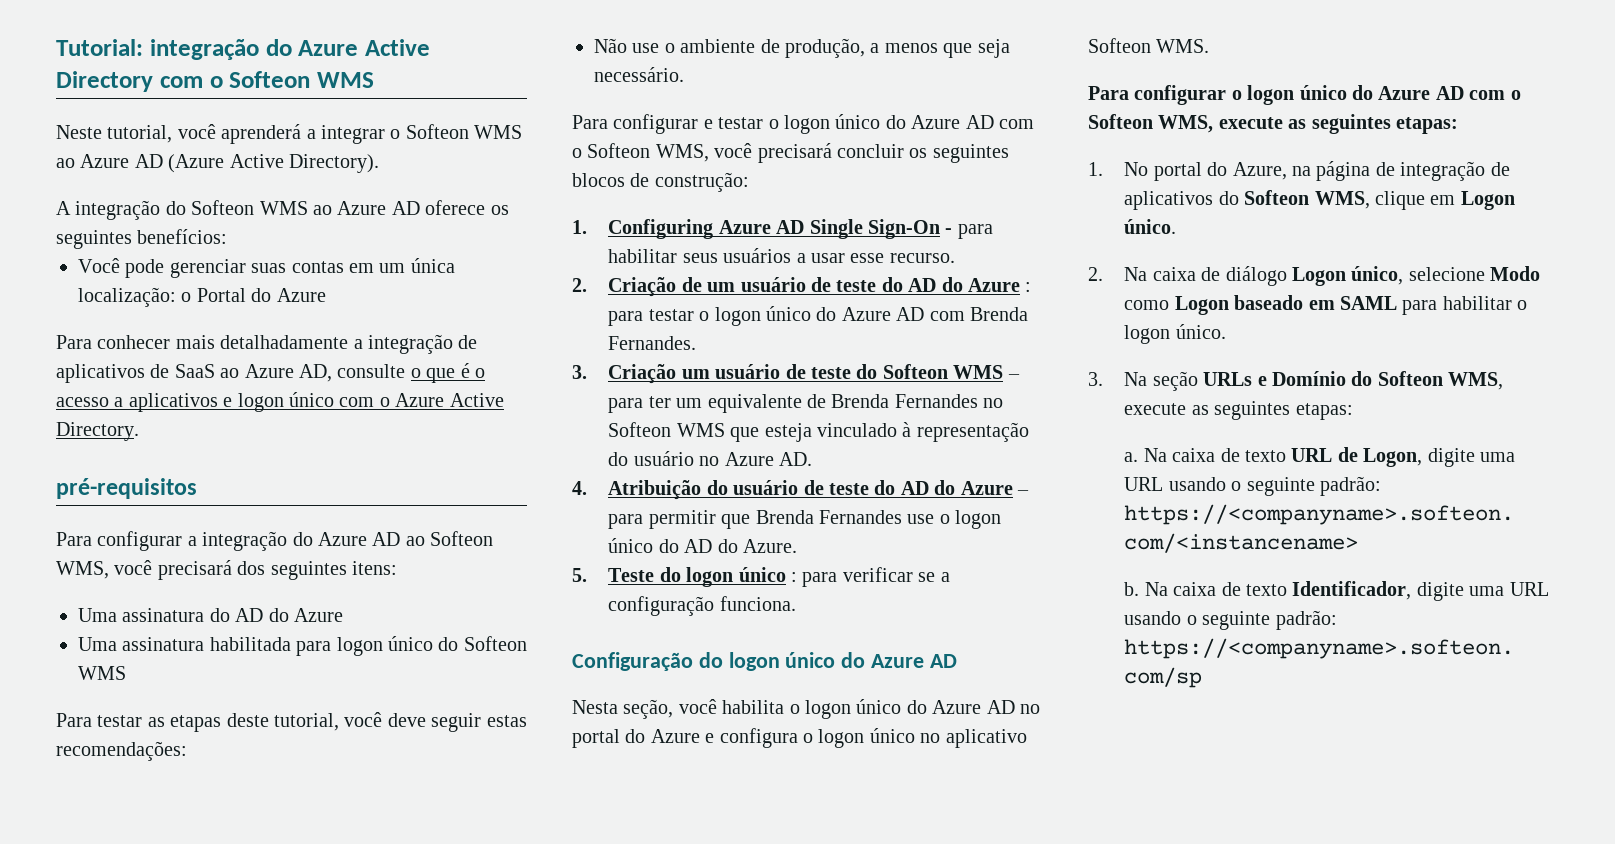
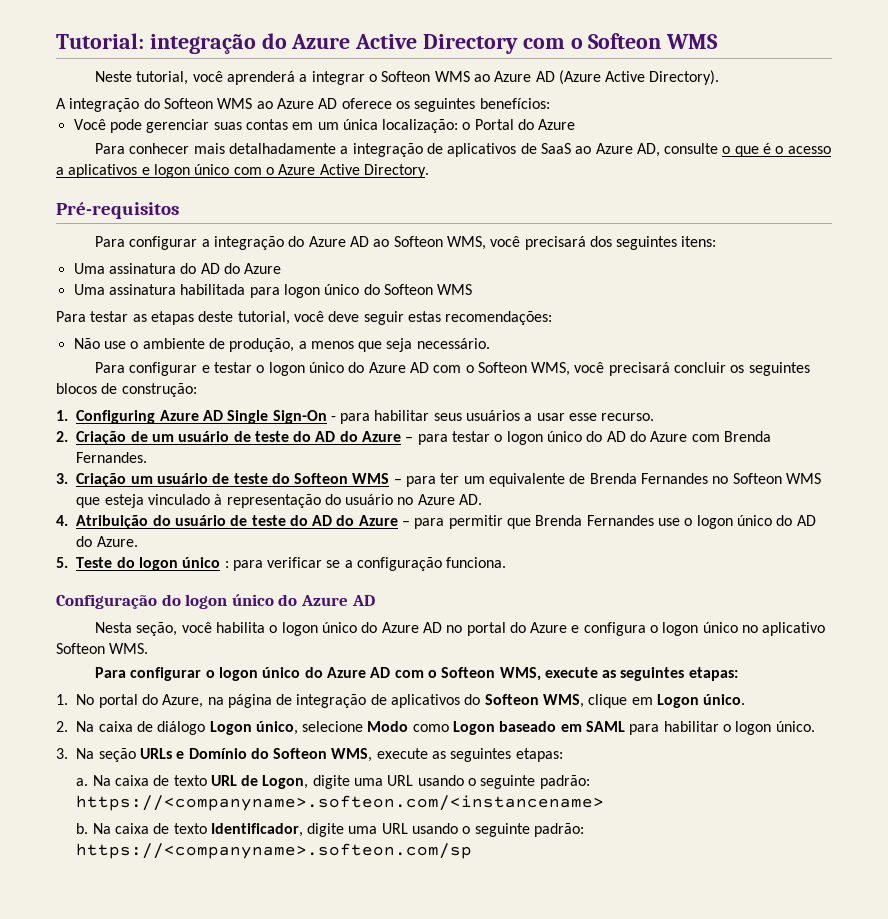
[56,478,197,499] pré-requisitos -> [56,202,179,219] Pré-requisitos
[1025,282,1032,292] : -> [405,437,414,442] –
[841,307,925,321] Azure AD -> [606,431,688,442] AD do Azure

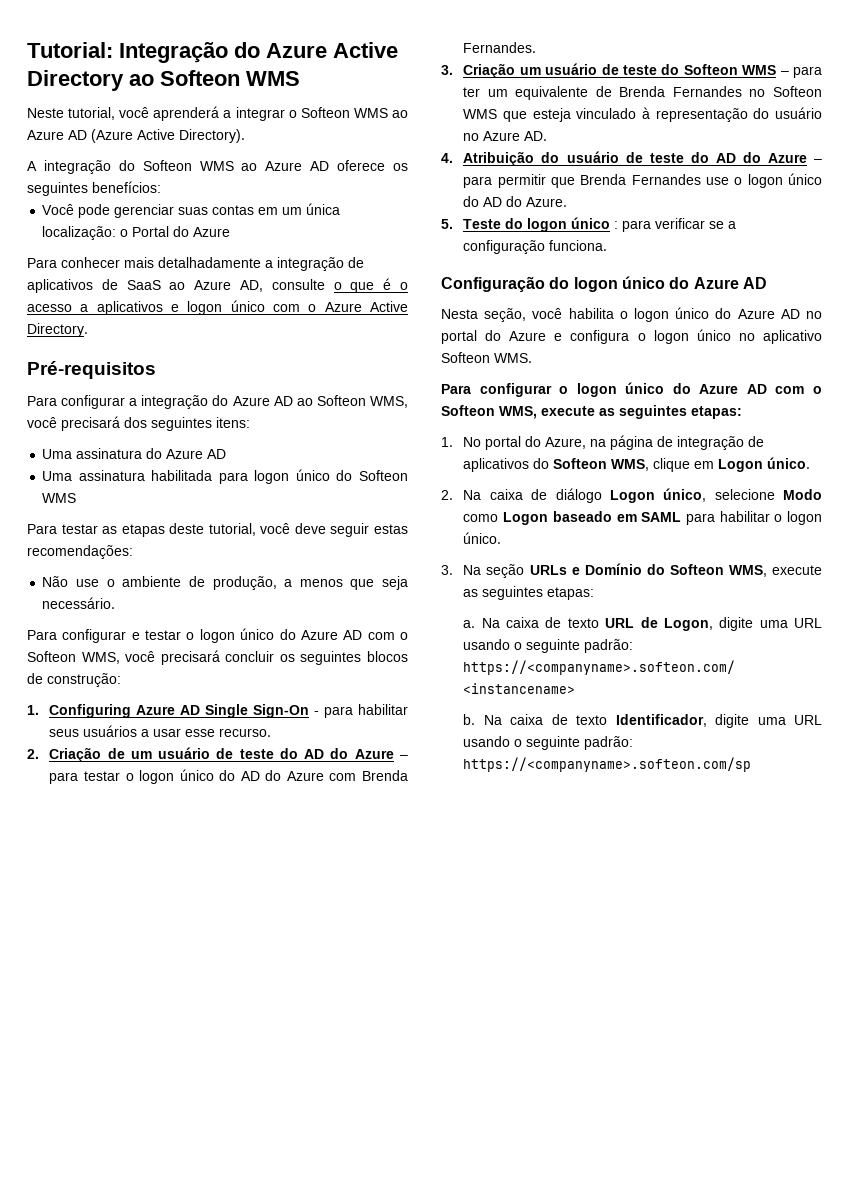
[149,34,256,54] integração -> [119,42,228,63] Integração
[522,38,583,49] com o -> [129,74,154,86] ao
[200,263,282,274] AD do Azure -> [166,449,227,459] Azure AD

